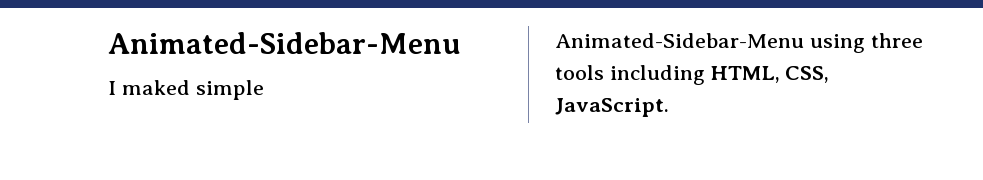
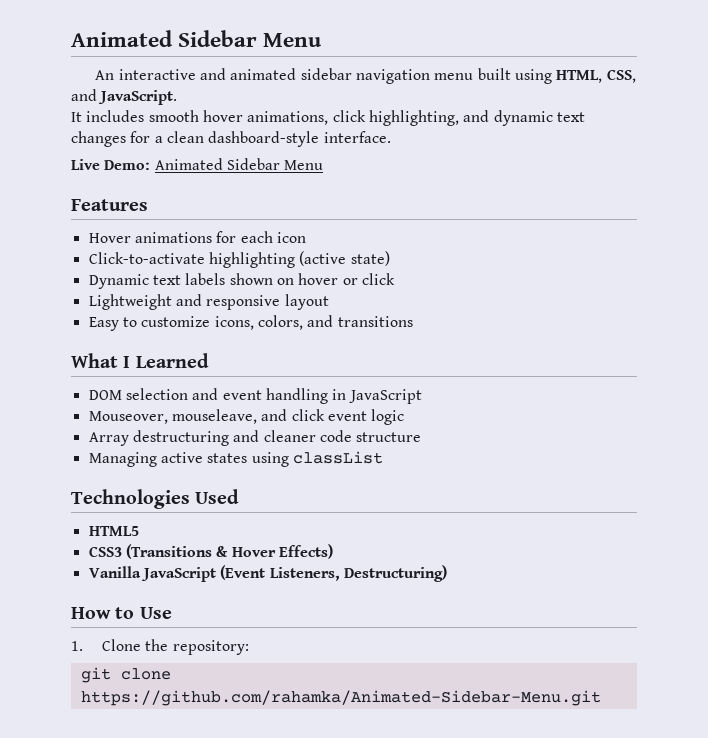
[108,32,461,54] [108,80,264,100] [555,33,923,53] [555,65,705,85] Animated-Sidebar-Menu // I maked simple Animated-Sidebar-Menu using three tools including -> [71,30,323,47] [95,68,553,84] Animated Sidebar Menu // An interactive and animated sidebar navigation menu built using
(830, 74) none -> [71,89,97,101] and
(669, 107) none -> [71,110,585,126] [71,131,391,147] [71,158,324,170] [71,199,148,211] [88,231,306,243] [88,251,390,268] [88,273,395,289] [88,294,329,310] [88,315,413,331] [71,353,209,368] [88,388,422,404] [88,409,405,425] [88,430,422,446] [88,451,383,467] [71,489,240,509] [88,526,139,536] [88,544,333,559] [88,565,447,582] [71,607,172,619] [71,639,249,655] [80,667,171,683] [80,690,601,706] // It includes smooth hover animations, click highlighting, and dynamic text changes for a clean dashboard-style interface. // Live Demo: Animated Sidebar Menu // Features // Hover animations for each icon // Click-to-activate highlighting (active state) // Dynamic text labels shown on hover or click // Lightweight and responsive layout // Easy to customize icons, colors, and transitions // What I Learned // DOM selection and event handling in JavaScript // Mouseover, mouseleave, and click event logic // Array destructuring and cleaner code structure // Managing active states using classList // Technologies Used // HTML5 // CSS3 (Transitions & Hover Effects) // Vanilla JavaScript (Event Listeners, Destructuring) // How to Use // 1. Clone the repository: // git clone https://github.com/rahamka/Animated-Sidebar-Menu.git

